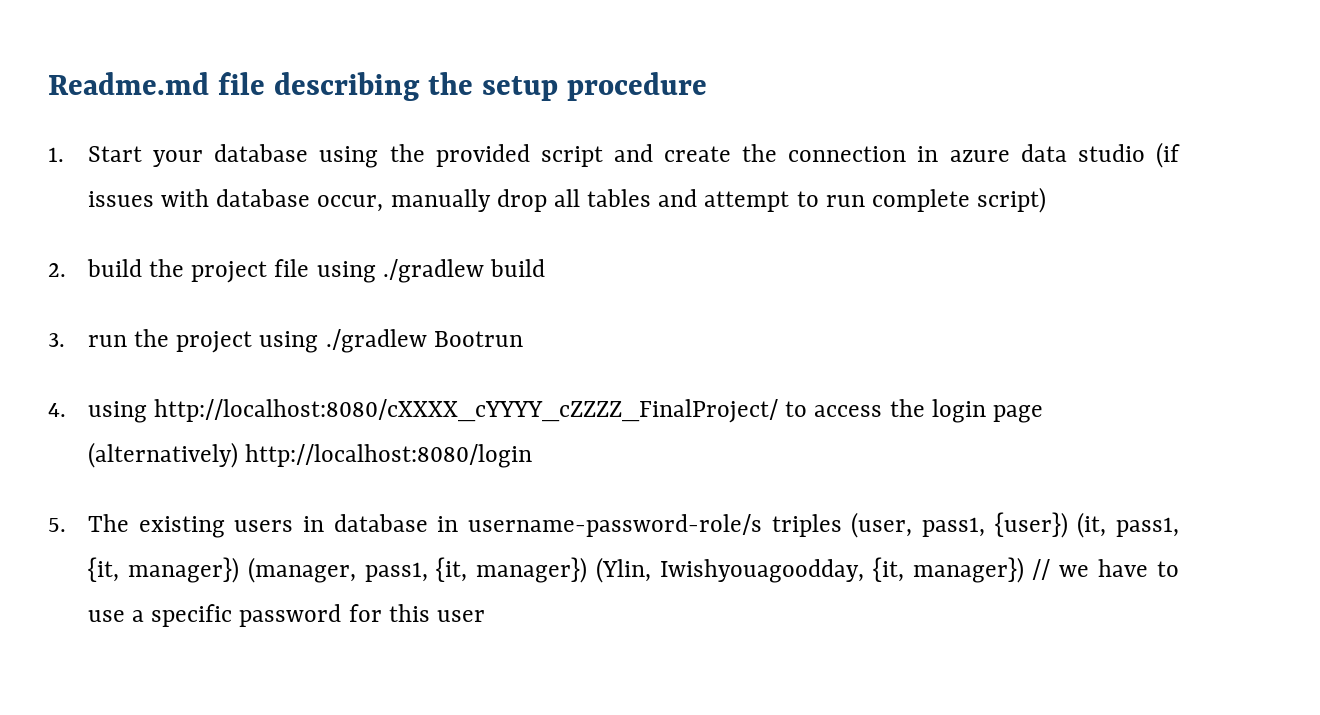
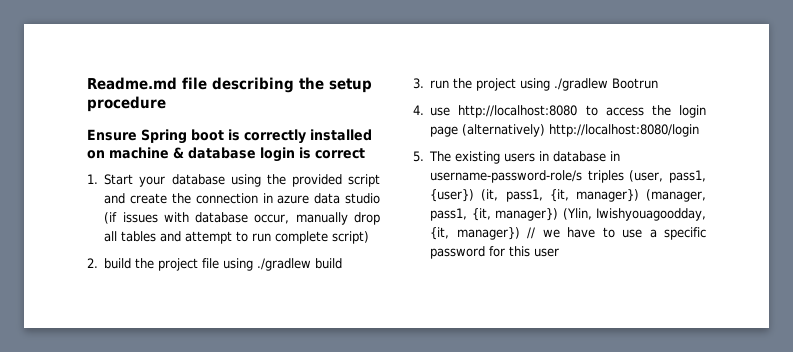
(708, 86) none -> [87,129,372,144] [87,147,365,162] // Ensure Spring boot is correctly installed on machine & database login is correct
[87,399,779,423] using http://localhost:8080/cXXXX_cYYYY_cZZZZ_FinalProject/ -> [430,105,578,118] use http://localhost:8080

